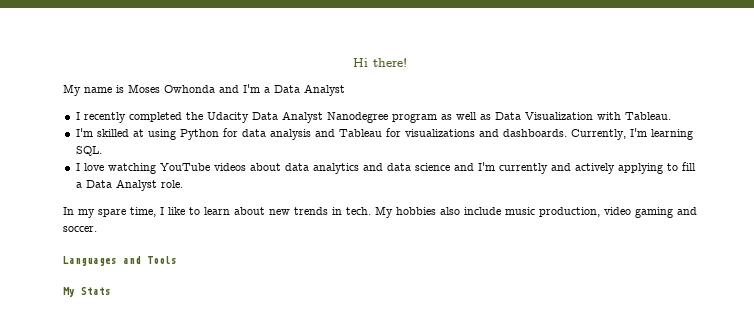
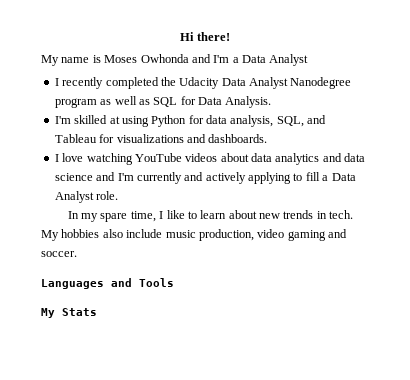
[494,112,671,120] Data Visualization with Tableau. -> [153,96,272,108] SQL for Data Analysis.
[269,129,311,140] analysis -> [230,115,304,127] analysis, SQL,
[570,128,693,140] [75,146,102,156] Currently, I'm learning SQL. -> (268, 138) none

